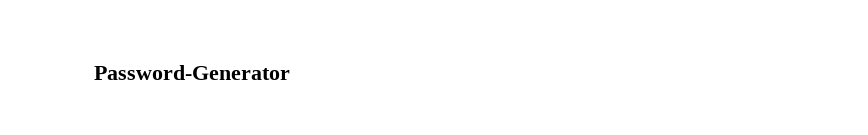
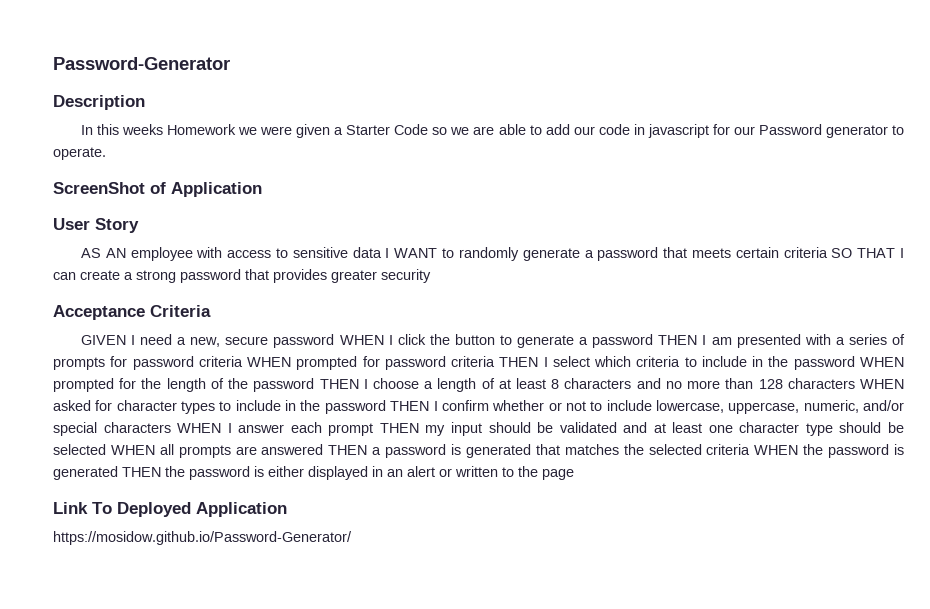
(290, 72) none -> [53,95,145,110] [80,124,904,138] [53,147,106,160] [53,182,262,197] [53,218,139,233] [80,247,904,261] [53,269,431,283] [53,305,211,320] [80,334,905,348] [53,356,905,370] [53,378,905,392] [53,400,905,414] [53,422,904,436] [53,444,905,458] [53,466,574,480] [53,502,287,517] [53,531,352,545] // Description // In this weeks Homework we were given a Starter Code so we are able to add our code in javascript for our Password generator to operate. // ScreenShot of Application // User Story // AS AN employee with access to sensitive data I WANT to randomly generate a password that meets certain criteria SO THAT I can create a strong password that provides greater security // Acceptance Criteria // GIVEN I need a new, secure password WHEN I click the button to generate a password THEN I am presented with a series of prompts for password criteria WHEN prompted for password criteria THEN I select which criteria to include in the password WHEN prompted for the length of the password THEN I choose a length of at least 8 characters and no more than 128 characters WHEN asked for character types to include in the password THEN I confirm whether or not to include lowercase, uppercase, numeric, and/or special characters WHEN I answer each prompt THEN my input should be validated and at least one character type should be selected WHEN all prompts are answered THEN a password is generated that matches the selected criteria WHEN the password is generated THEN the password is either displayed in an alert or written to the page // Link To Deployed Application // https://mosidow.github.io/Password-Generator/

